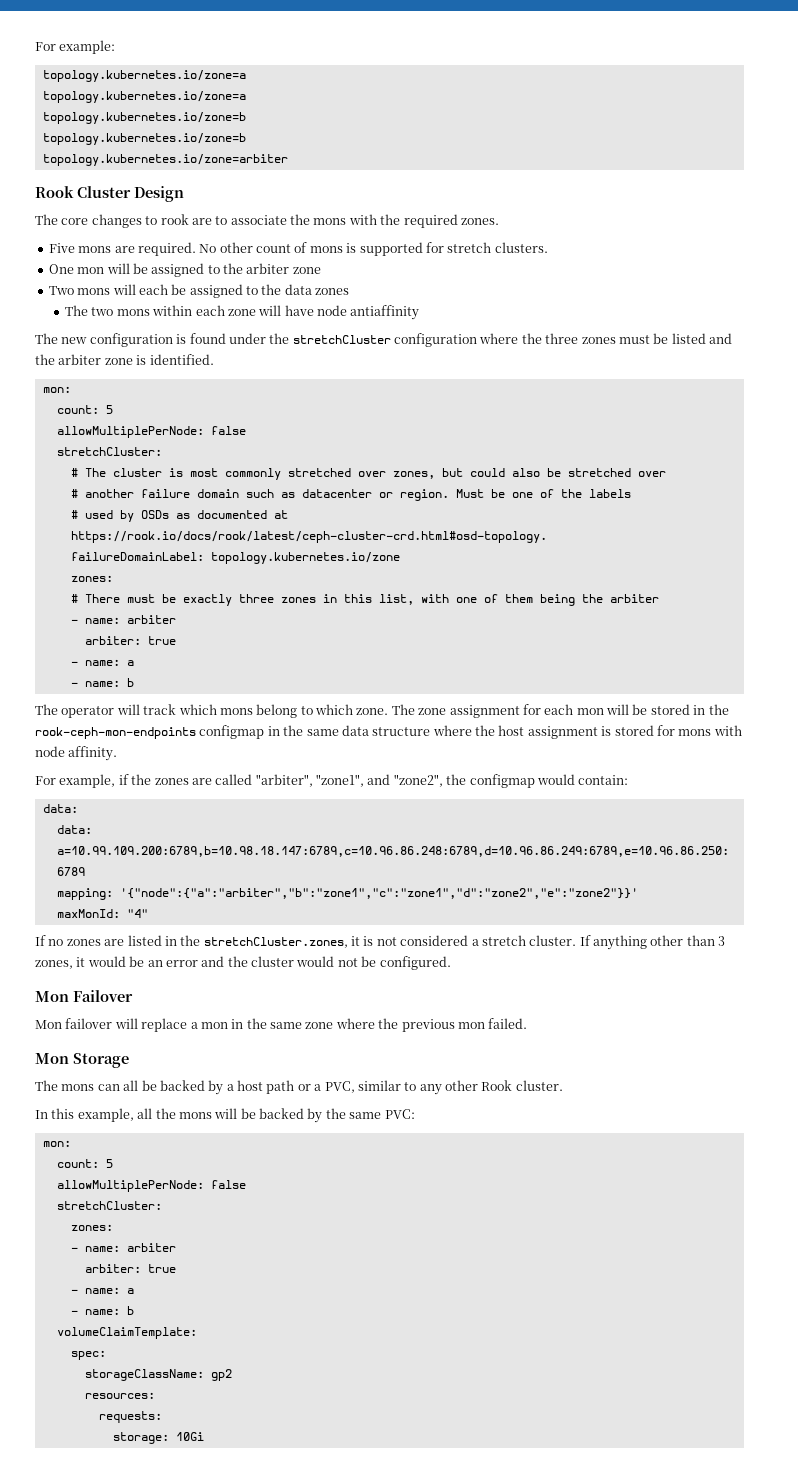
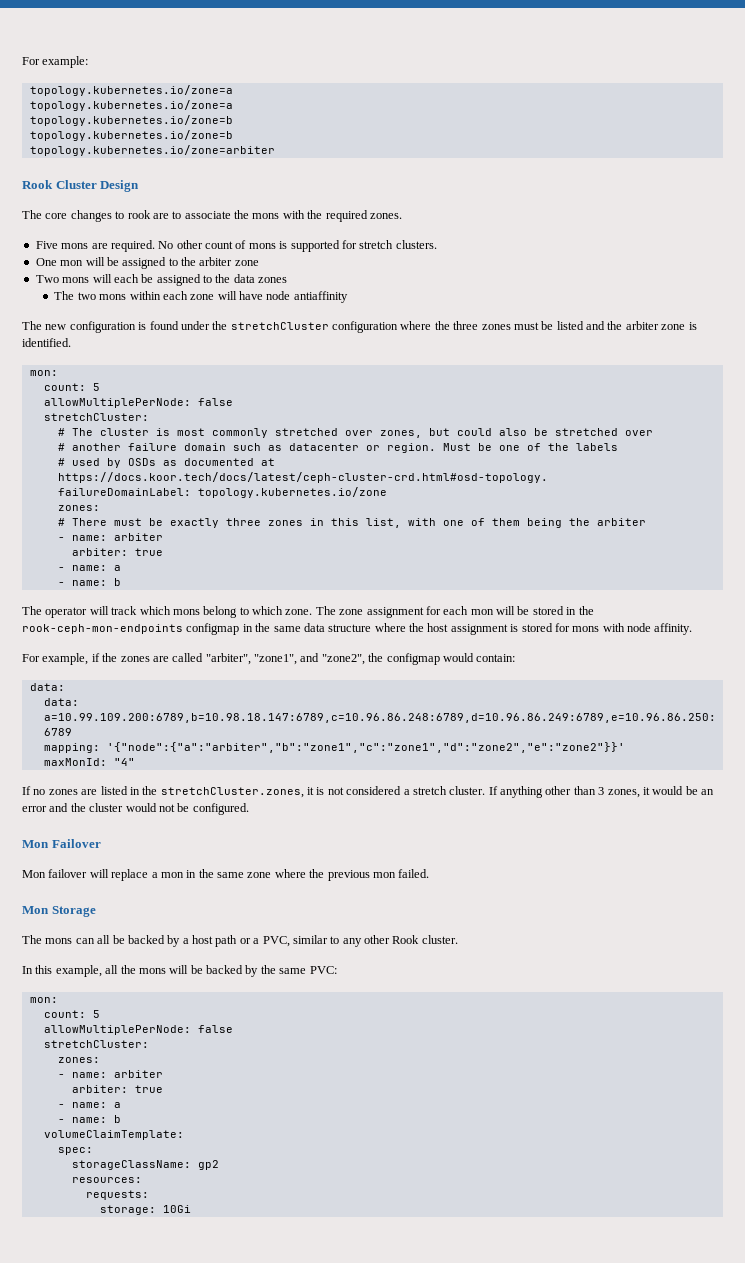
[70,531,547,543] https://rook.io/docs/rook/latest/ceph-cluster-crd.html#osd-topology. -> [57,472,548,483] https://docs.koor.tech/docs/latest/ceph-cluster-crd.html#osd-topology.

